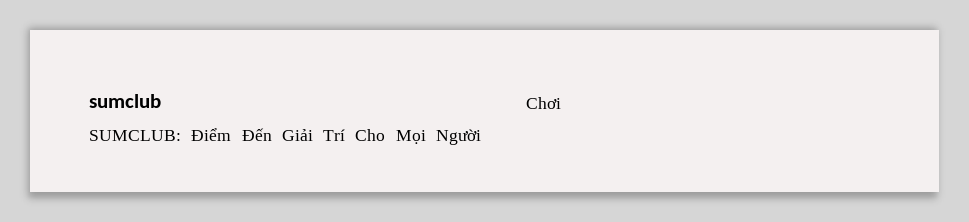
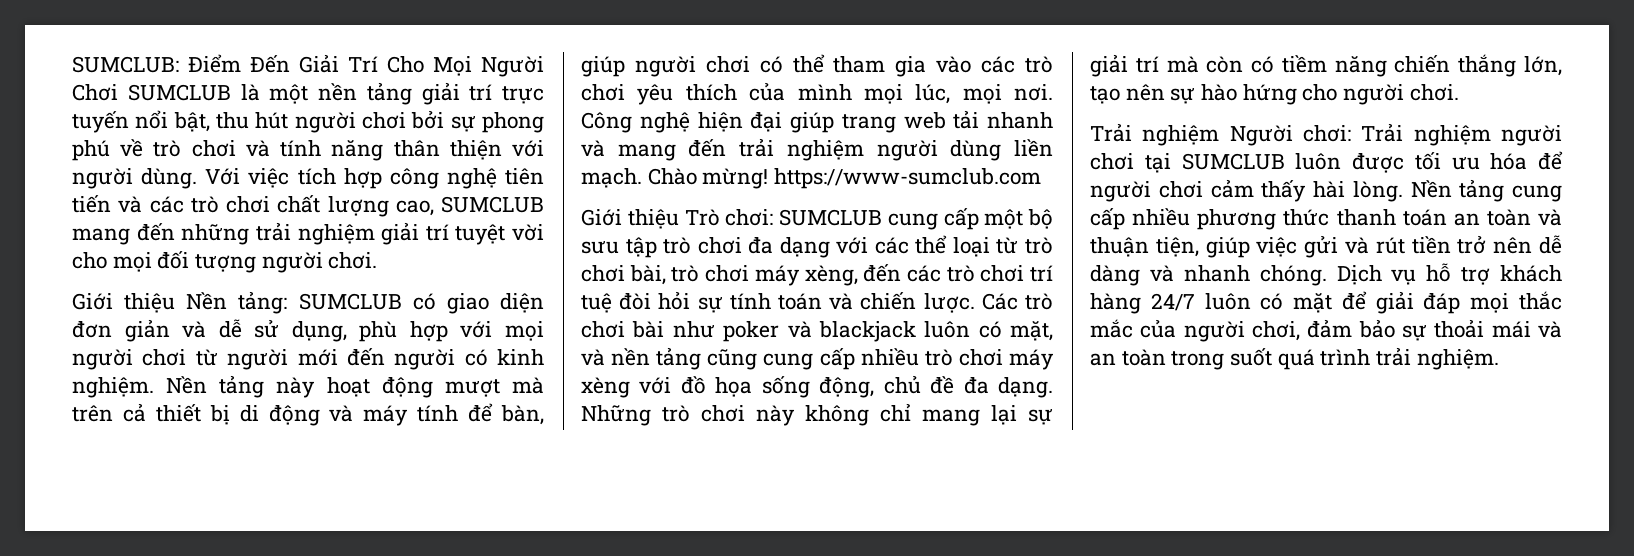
[89,94,161,108] sumclub // -> (72, 64) none
(561, 103) none -> [127,82,544,105] [72,110,544,133] [72,139,544,161] [72,168,544,189] [72,195,544,217] [72,222,544,245] [72,251,378,273] [72,291,544,314] [72,319,544,342] [72,348,544,370] [72,375,544,398] [72,403,544,426] [581,54,1053,77] [581,82,1053,105] [581,110,1053,133] [581,138,1053,161] [581,168,1042,189] [581,208,1053,230] [581,235,1053,258] [581,264,1053,286] [581,291,1053,313] [581,321,1053,342] [581,347,1054,370] [581,375,1053,398] [581,403,1053,426] [1090,54,1562,77] [1090,84,1459,105] [1090,123,1562,146] [1090,151,1563,173] [1090,179,1562,202] [1090,208,1562,230] [1090,235,1562,258] [1090,263,1562,286] [1090,291,1562,314] [1090,319,1562,342] [1090,347,1499,370] SUMCLUB là một nền tảng giải trí trực tuyến nổi bật, thu hút người chơi bởi sự phong phú về trò chơi và tính năng thân thiện với người dùng. Với việc tích hợp công nghệ tiên tiến và các trò chơi chất lượng cao, SUMCLUB mang đến những trải nghiệm giải trí tuyệt vời cho mọi đối tượng người chơi. // Giới thiệu Nền tảng: SUMCLUB có giao diện đơn giản và dễ sử dụng, phù hợp với mọi người chơi từ người mới đến người có kinh nghiệm. Nền tảng này hoạt động mượt mà trên cả thiết bị di động và máy tính để bàn, giúp người chơi có thể tham gia vào các trò chơi yêu thích của mình mọi lúc, mọi nơi. Công nghệ hiện đại giúp trang web tải nhanh và mang đến trải nghiệm người dùng liền mạch. Chào mừng! https://www-sumclub.com // Giới thiệu Trò chơi: SUMCLUB cung cấp một bộ sưu tập trò chơi đa dạng với các thể loại từ trò chơi bài, trò chơi máy xèng, đến các trò chơi trí tuệ đòi hỏi sự tính toán và chiến lược. Các trò chơi bài như poker và blackjack luôn có mặt, và nền tảng cũng cung cấp nhiều trò chơi máy xèng với đồ họa sống động, chủ đề đa dạng. Những trò chơi này không chỉ mang lại sự giải trí mà còn có tiềm năng chiến thắng lớn, tạo nên sự hào hứng cho người chơi. // Trải nghiệm Người chơi: Trải nghiệm người chơi tại SUMCLUB luôn được tối ưu hóa để người chơi cảm thấy hài lòng. Nền tảng cung cấp nhiều phương thức thanh toán an toàn và thuận tiện, giúp việc gửi và rút tiền trở nên dễ dàng và nhanh chóng. Dịch vụ hỗ trợ khách hàng 24/7 luôn có mặt để giải đáp mọi thắc mắc của người chơi, đảm bảo sự thoải mái và an toàn trong suốt quá trình trải nghiệm.

